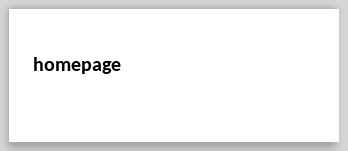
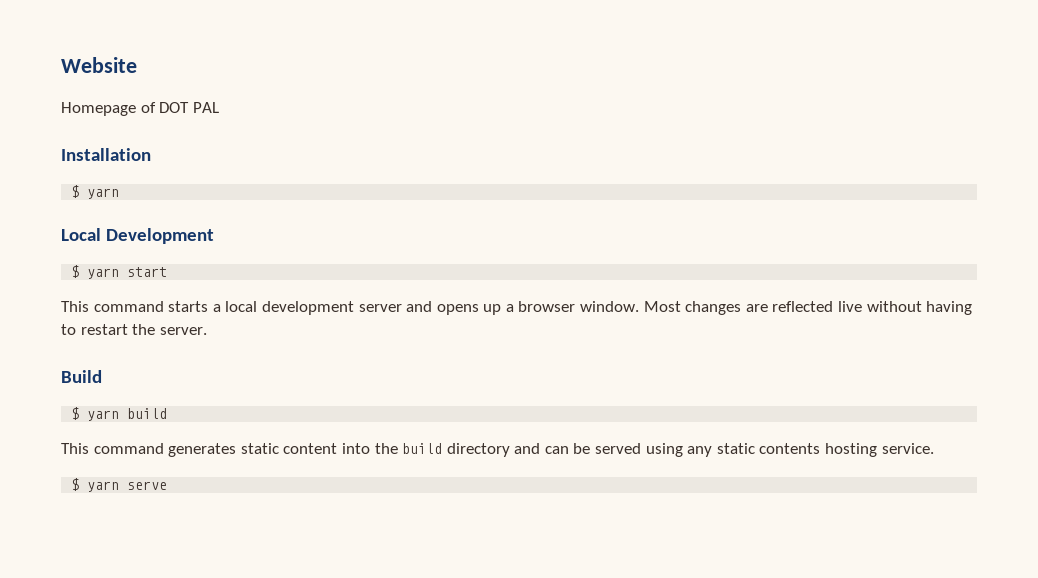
[33,57,121,74] homepage -> [61,57,137,73] [61,102,219,116] [61,148,151,161] [71,185,120,199] [61,228,214,244] [71,265,168,279] [61,301,973,315] [61,324,207,335] [61,370,102,383] [71,407,168,421] [61,443,934,457] [71,478,168,492] Website // Homepage of DOT PAL // Installation // $ yarn // Local Development // $ yarn start // This command starts a local development server and opens up a browser window. Most changes are reflected live without having to restart the server. // Build // $ yarn build // This command generates static content into the build directory and can be served using any static contents hosting service. // $ yarn serve

